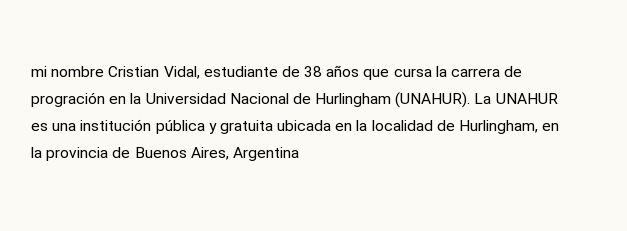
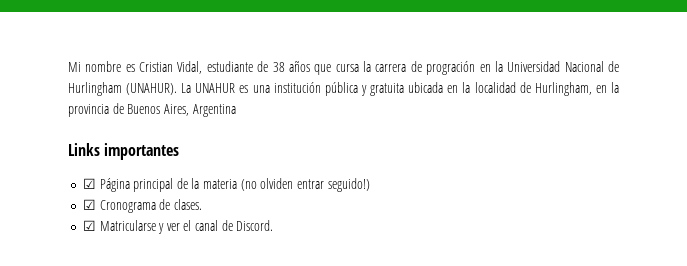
[31,66,105,77] mi nombre -> [68,61,135,72] Mi nombre es
(299, 154) none -> [68,143,180,160] [82,178,370,192] [82,199,202,213] [82,220,274,234] // Links importantes // ☑ Página principal de la materia (no olviden entrar seguido!) // ☑ Cronograma de clases. // ☑ Matricularse y ver el canal de Discord.

